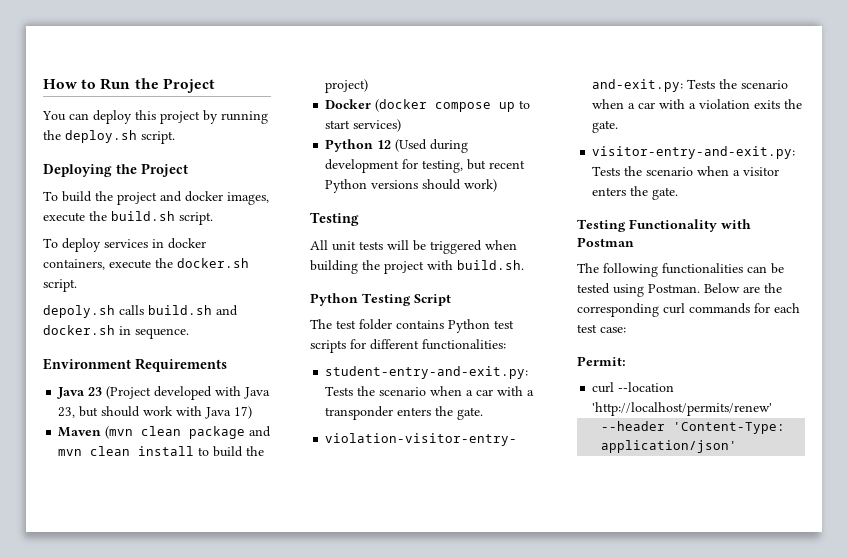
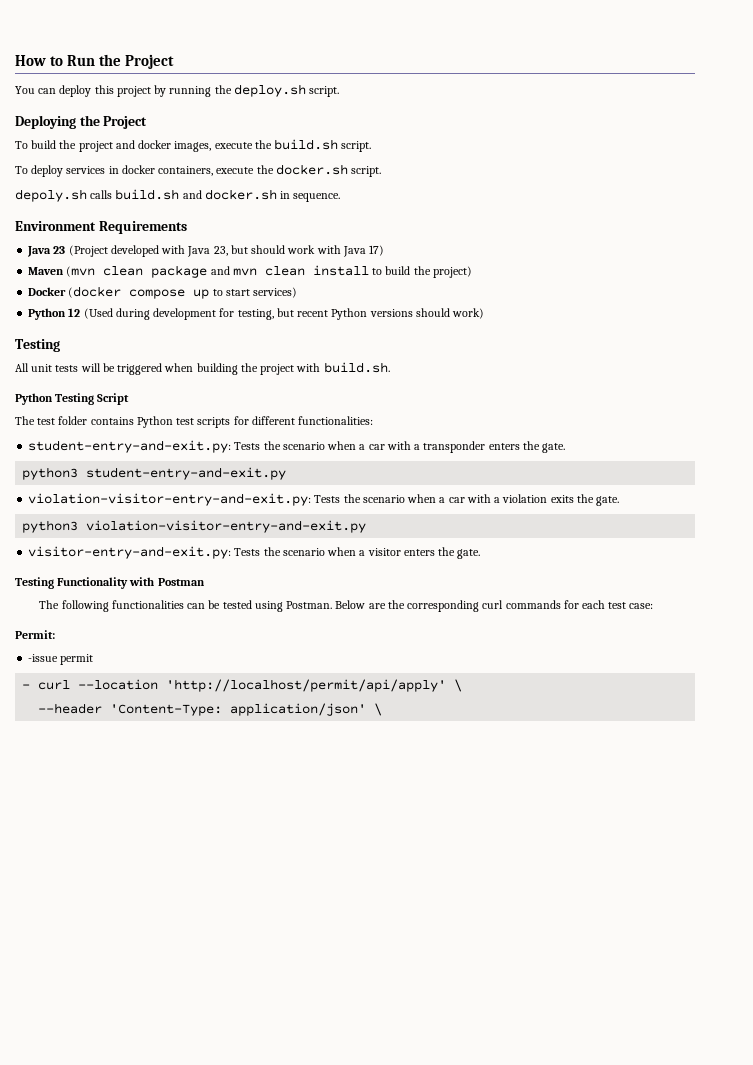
(484, 413) none -> [22,467,287,480] // python3 student-entry-and-exit.py
(619, 126) none -> [22,520,367,533] // python3 violation-visitor-entry-and-exit.py
[592,382,675,393] [592,402,773,416] curl --location 'http://localhost/permits/renew' -> [28,654,94,665] [22,679,463,692] -issue permit // - curl --location 'http://localhost/permit/api/apply' \
(738, 446) none -> [374,703,383,716] \

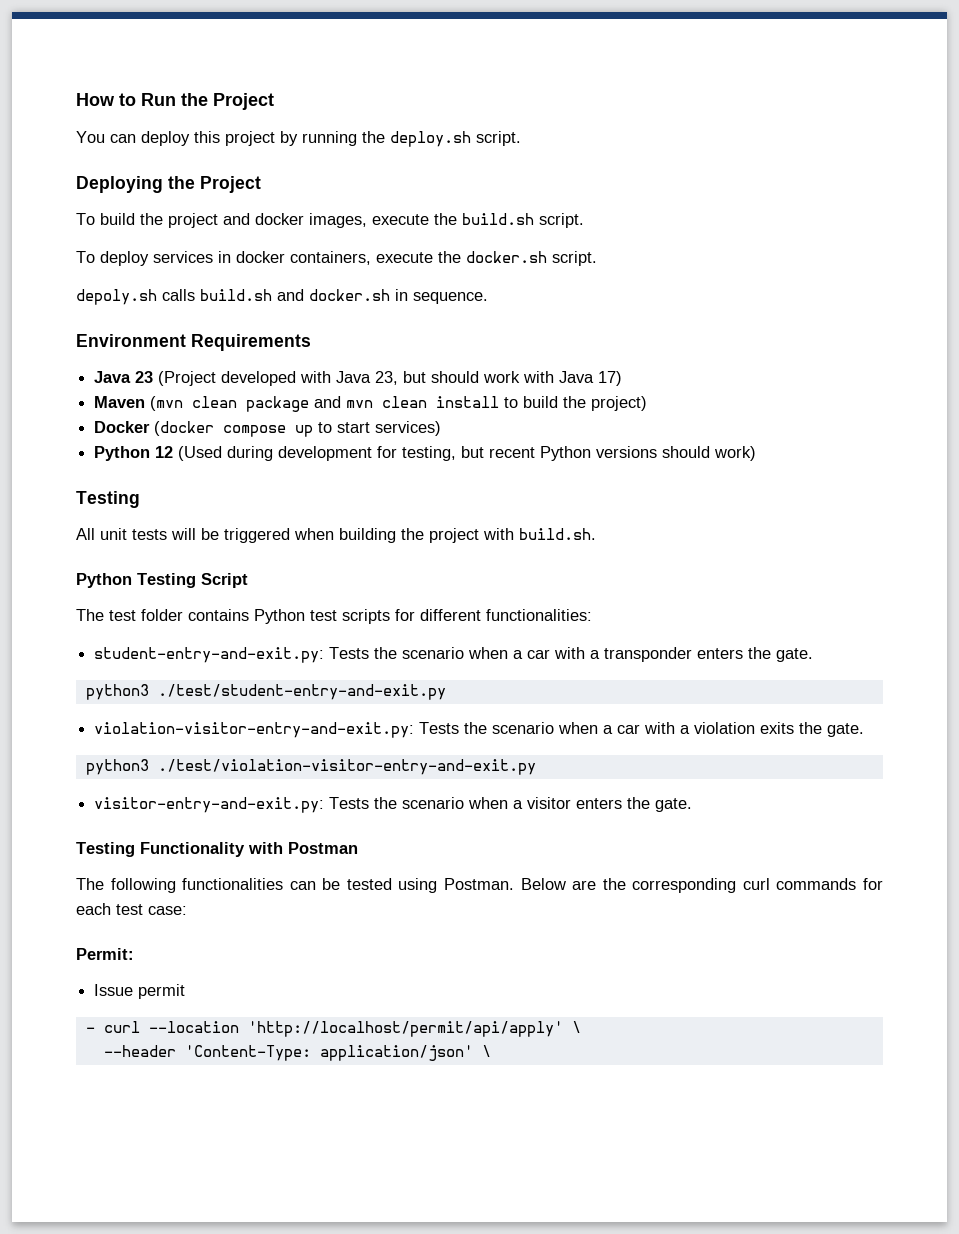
[86,467,287,480] student-entry-and-exit.py -> [157,684,446,700] ./test/student-entry-and-exit.py
[86,520,367,533] violation-visitor-entry-and-exit.py -> [157,759,536,775] ./test/violation-visitor-entry-and-exit.py
[28,654,59,662] -issue -> [94,984,134,996] Issue

